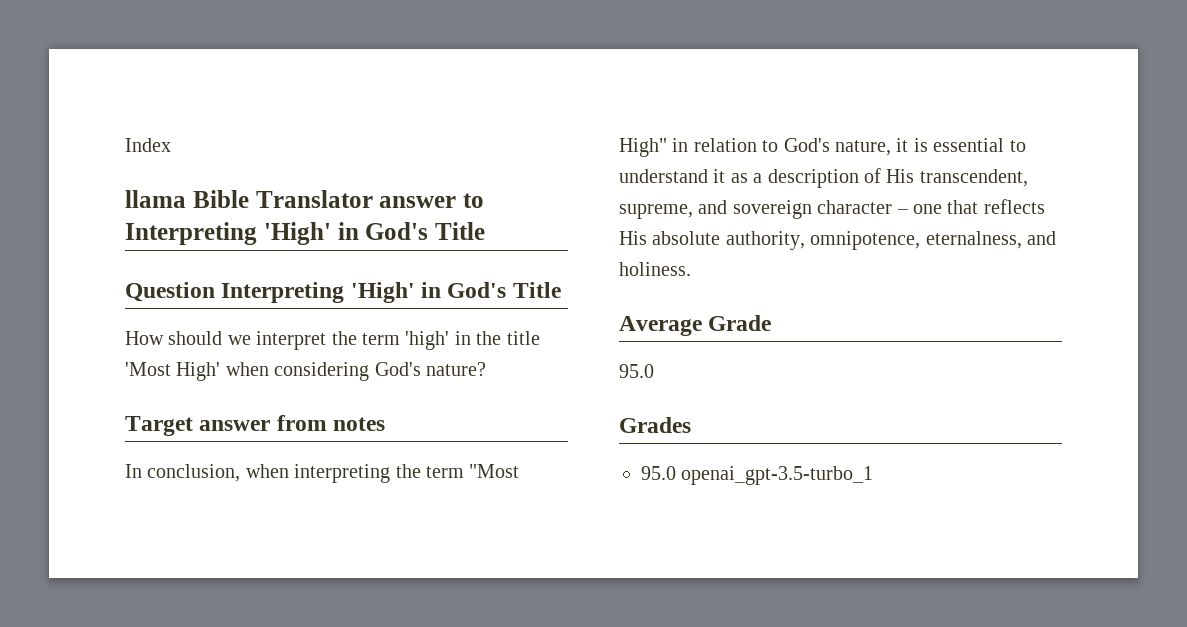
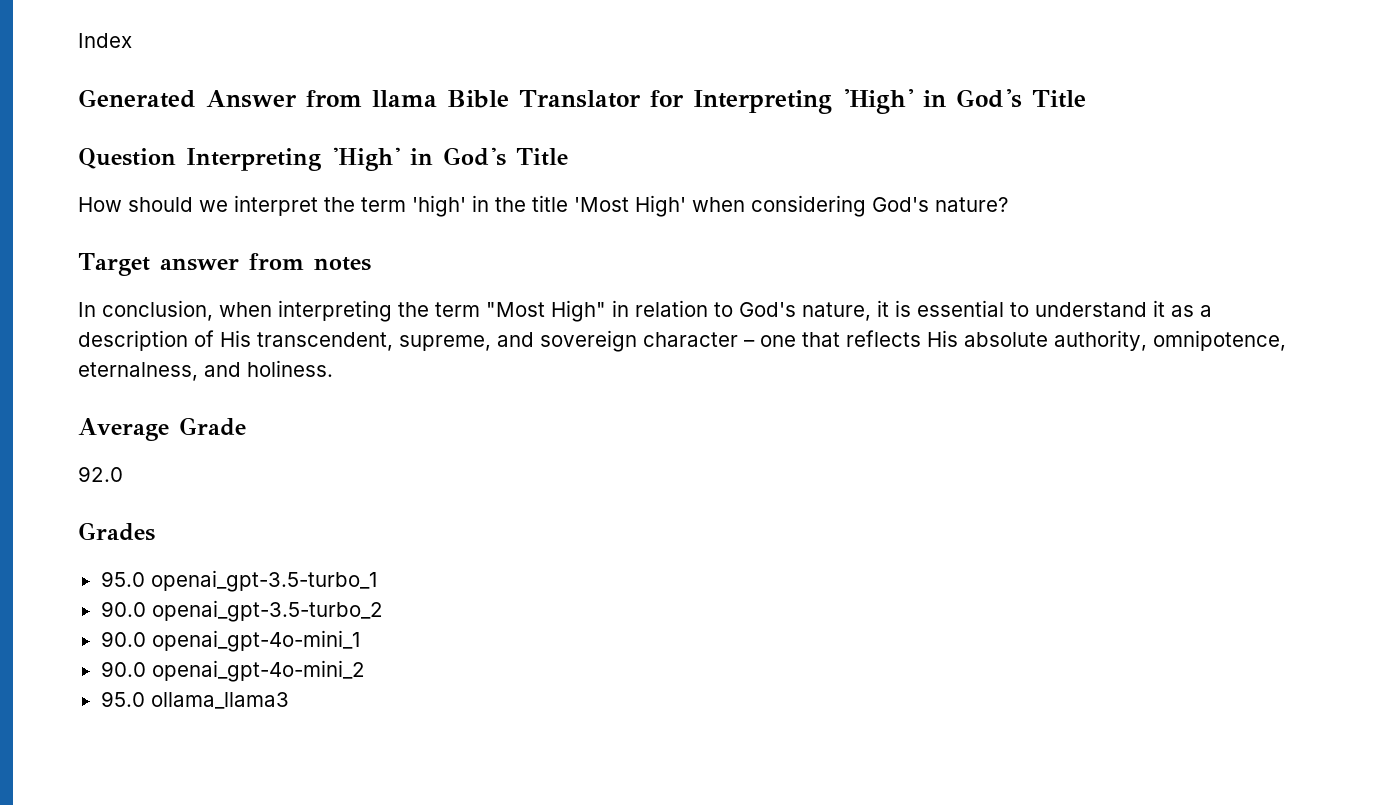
(171, 145) none -> [78,89,362,108] Generated Answer from
[379,193,484,208] answer to -> [649,90,684,107] for
[619,364,654,378] 95.0 -> [78,466,123,482] 92.0
(874, 475) none -> [100,600,383,622] [100,630,360,652] [100,660,365,682] [100,691,289,709] // 90.0 openai_gpt-3.5-turbo_2 // 90.0 openai_gpt-4o-mini_1 // 90.0 openai_gpt-4o-mini_2 // 95.0 ollama_llama3

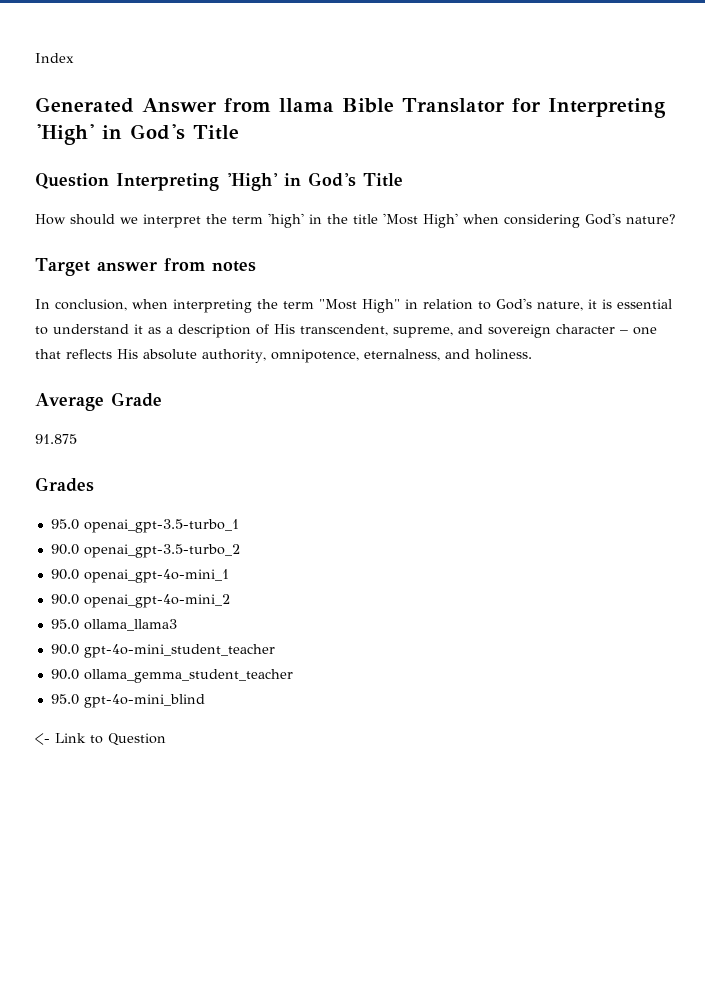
[78,466,123,482] 92.0 -> [35,434,77,444] 91.875
(289, 700) none -> [50,644,275,658] [50,669,293,683] [50,694,205,708] [35,733,166,746] // 90.0 gpt-4o-mini_student_teacher // 90.0 ollama_gemma_student_teacher // 95.0 gpt-4o-mini_blind // <- Link to Question

